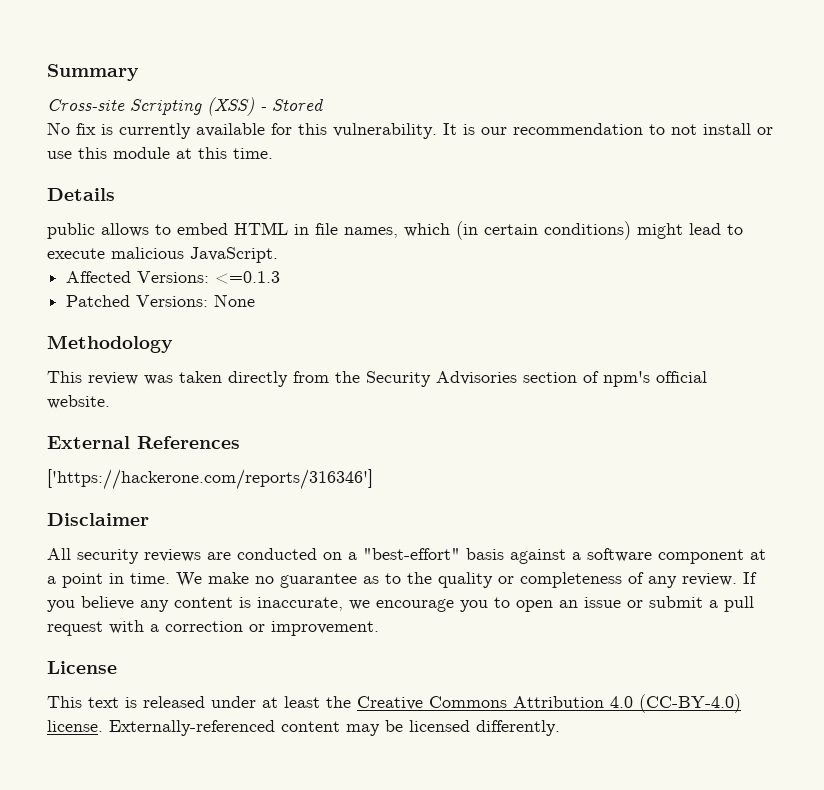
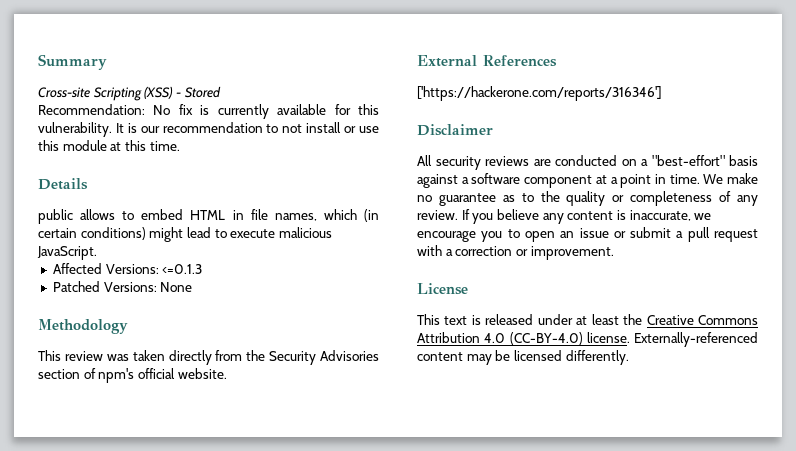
(324, 104) none -> [38,104,145,115] Recommendation:

